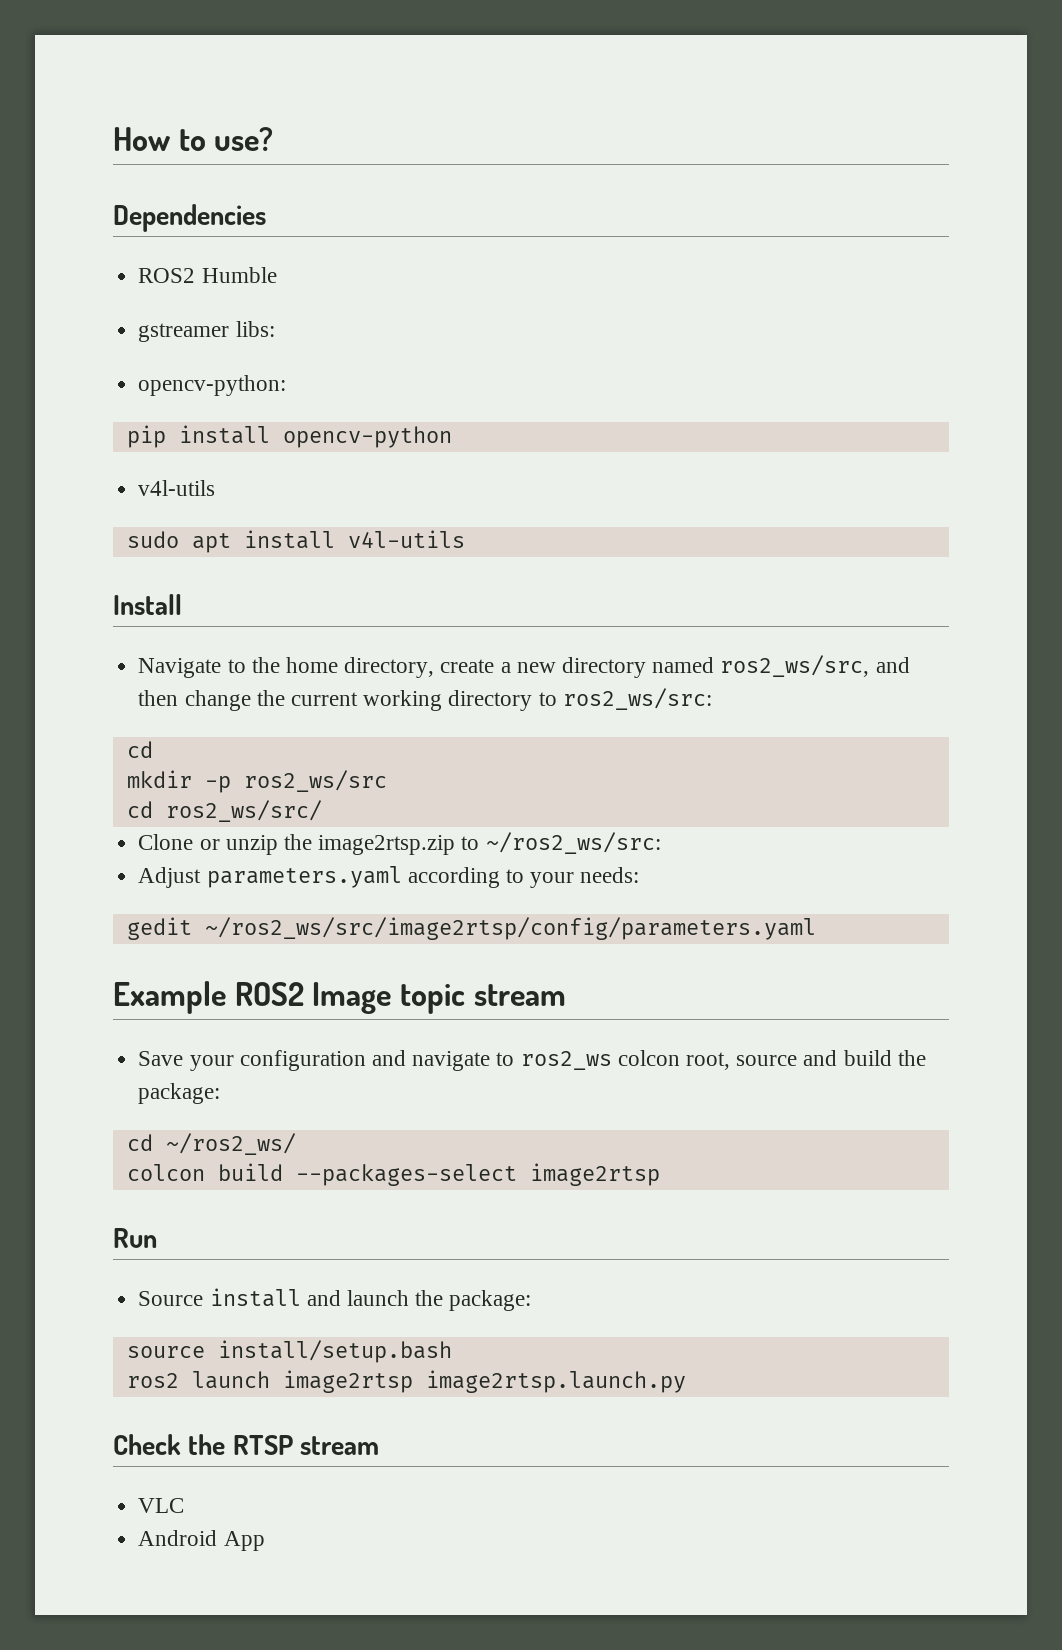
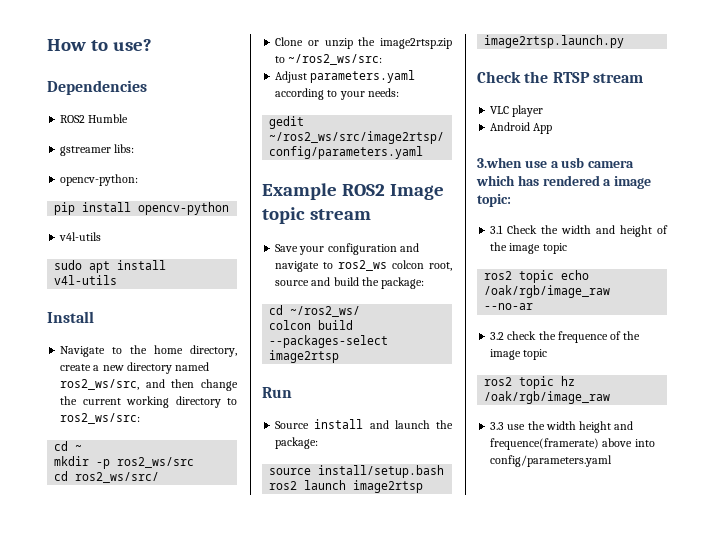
(153, 749) none -> [75,445,83,451] ~
(185, 1505) none -> [512,105,544,117] player
(265, 1541) none -> [477,157,635,168] [476,175,652,189] [477,194,511,207] [490,225,668,237] [490,242,567,254] [484,270,590,283] [484,285,611,298] [484,303,534,310] [490,331,641,343] [490,349,548,360] [484,376,576,389] [484,391,611,404] [490,421,634,433] [490,438,655,450] [490,455,613,467] // 3.when use a usb camera which has rendered a image topic: // 3.1 Check the width and height of the image topic // ros2 topic echo /oak/rgb/image_raw --no-ar // 3.2 check the frequence of the image topic // ros2 topic hz /oak/rgb/image_raw // 3.3 use the width height and frequence(framerate) above into config/parameters.yaml

